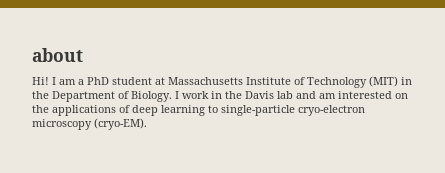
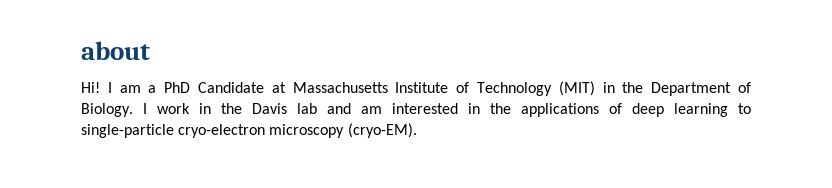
[112,77,152,85] student -> [198,82,264,93] Candidate
[395,93,408,99] on -> [468,103,480,114] in

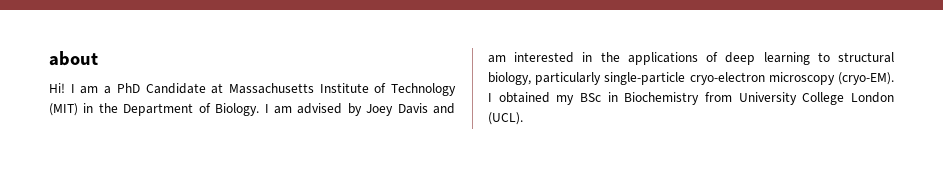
[157,103,317,114] work in the Davis lab -> [273,103,428,116] am advised by Joey Davis
(751, 108) none -> [838,52,894,63] [488,72,602,85] structural biology, particularly
(417, 130) none -> [488,92,894,105] [488,112,523,125] I obtained my BSc in Biochemistry from University College London (UCL).

